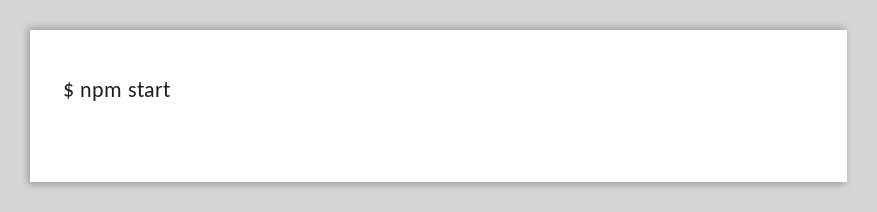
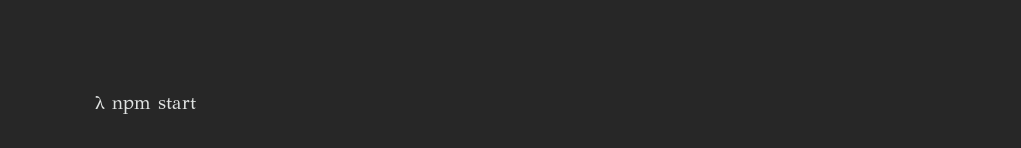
[63,82,74,99] $ -> [95,96,105,109] λ

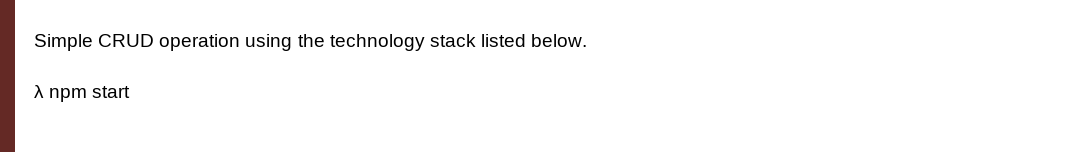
(95, 102) none -> [34,34,588,51] Simple CRUD operation using the technology stack listed below. //

